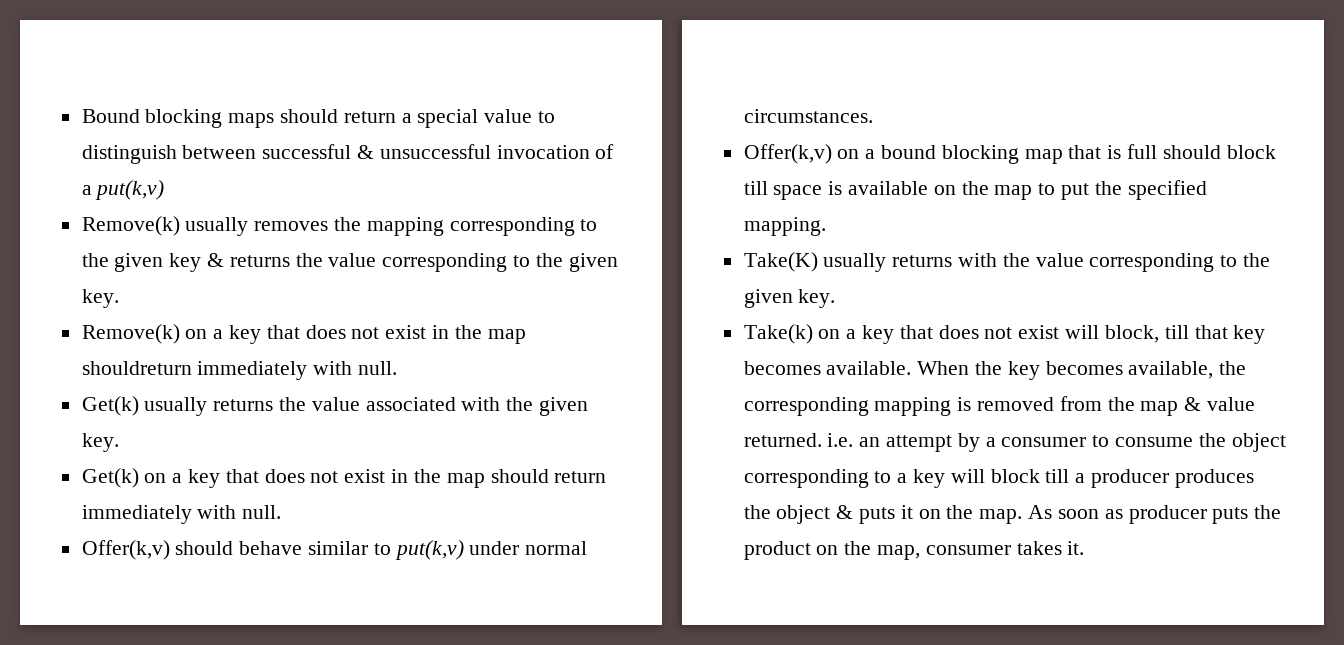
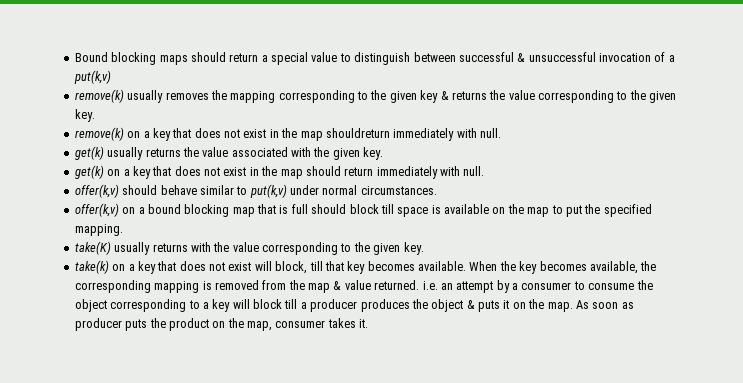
[81,216,180,236] Remove(k) -> [74,89,124,103] remove(k)
[81,324,180,344] Remove(k) -> [74,127,124,141] remove(k)
[81,396,139,416] Get(k) -> [74,146,104,160] get(k)
[81,468,139,488] Get(k) -> [74,165,104,179] get(k)
[81,540,170,560] Offer(k,v) -> [74,184,119,198] offer(k,v)
[743,144,832,164] Offer(k,v) -> [74,203,119,217] offer(k,v)
[743,252,818,272] Take(K) -> [74,241,111,255] take(K)
[743,324,813,344] Take(k) -> [74,260,109,274] take(k)

